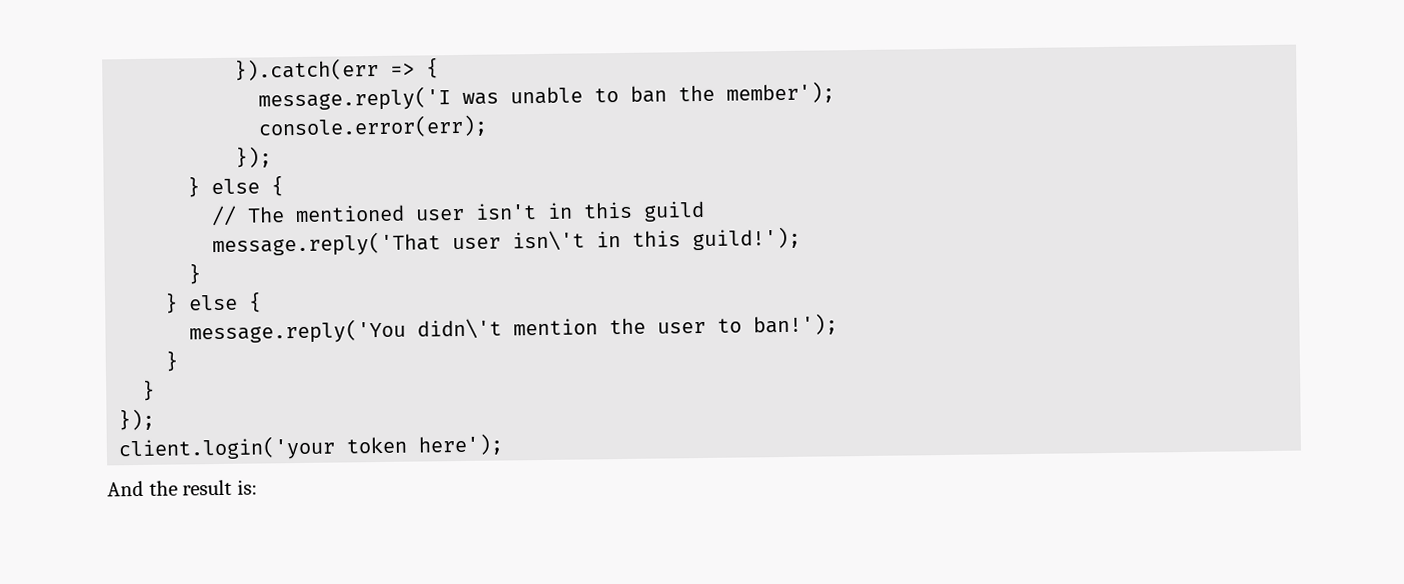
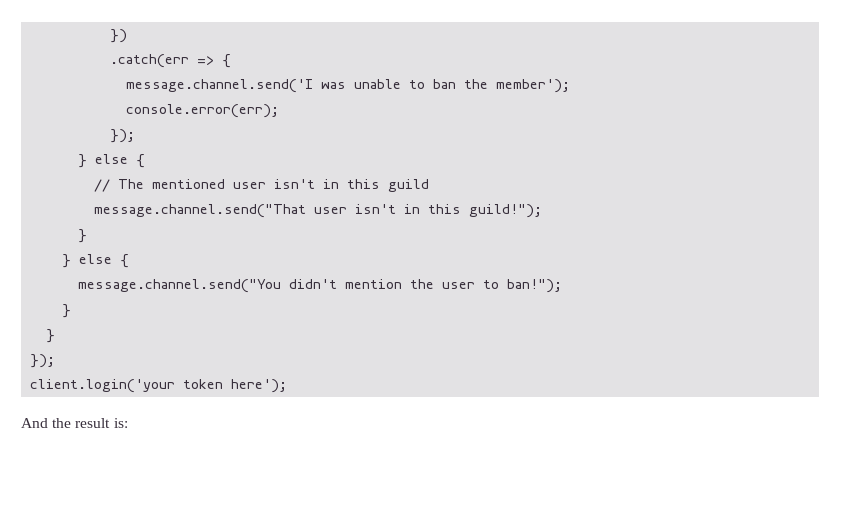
[234,57,380,81] }).catch(err -> [110,29,128,43] [110,54,190,68] }) // .catch(err
[258,86,452,112] message.reply('I -> [126,79,314,93] message.channel.send('I
[212,226,802,258] message.reply('That user isn\'t in this guild!'); -> [94,204,543,218] message.channel.send("That user isn't in this guild!");
[189,318,503,345] message.reply('You didn\'t -> [78,279,338,293] message.channel.send("You didn't
[753,313,839,336] ban!'); -> [507,279,563,293] ban!");

